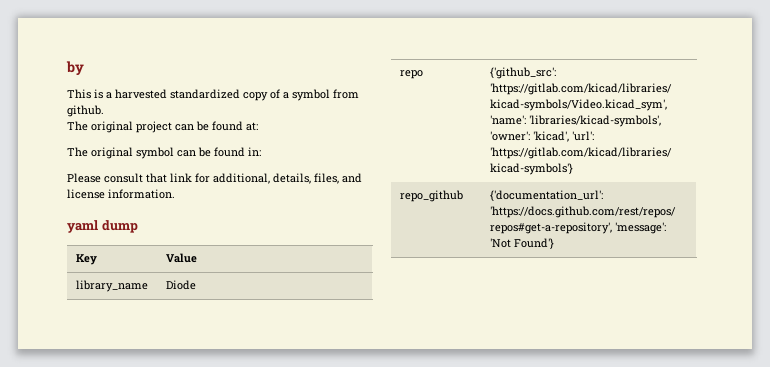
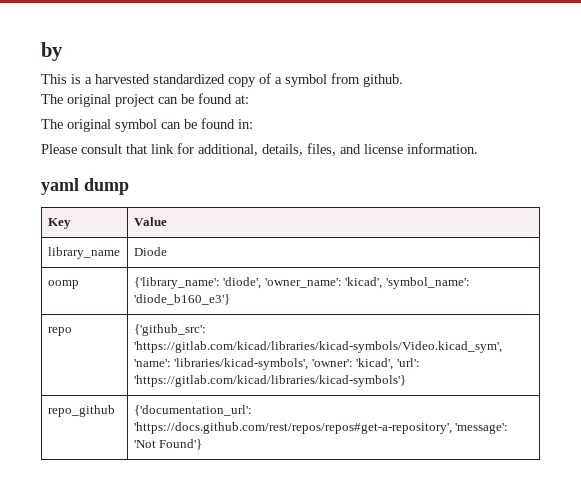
(196, 285) none -> [47,280,79,289] [133,277,470,289] [133,294,230,305] // oomp | {'library_name': 'diode', 'owner_name': 'kicad', 'symbol_name': 'diode_b160_e3'}

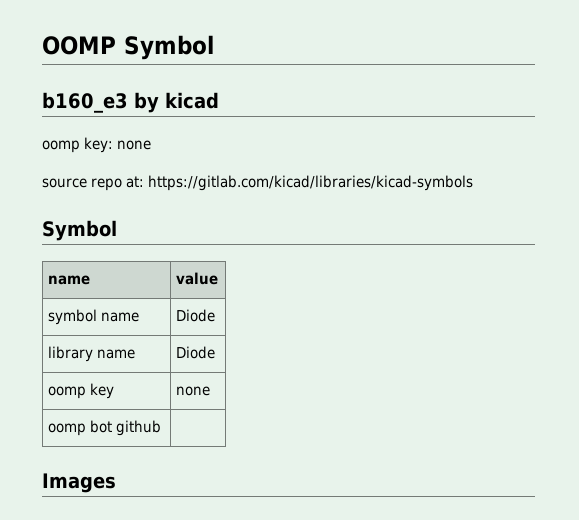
[41,42,63,61] [41,73,403,87] [41,93,249,107] [41,118,253,132] [41,143,478,156] [41,178,129,195] [47,218,71,229] [133,217,167,226] [47,247,120,259] [133,247,167,256] [47,280,79,289] [133,277,470,289] [133,294,230,305] [47,327,72,336] [133,324,206,336] [133,341,502,353] [133,358,420,370] [133,375,406,387] [47,405,115,417] [133,405,252,416] [133,422,509,434] [133,439,203,450] by // This is a harvested standardized copy of a symbol from github. // The original project can be found at: // The original symbol can be found in: // Please consult that link for additional, details, files, and license information. // yaml dump // Key | Value // library_name | Diode // oomp | {'library_name': 'diode', 'owner_name': 'kicad', 'symbol_name': 'diode_b160_e3'} // repo | {'github_src': 'https://gitlab.com/kicad/libraries/kicad-symbols/Video.kicad_sym', 'name': 'libraries/kicad-symbols', 'owner': 'kicad', 'url': 'https://gitlab.com/kicad/libraries/kicad-symbols'} // repo_github | {'documentation_url': 'https://docs.github.com/rest/repos/repos#get-a-repository', 'message': 'Not Found'} -> [42,35,214,60] [42,92,219,113] [42,137,152,153] [42,175,474,191] [42,220,117,241] [48,275,91,285] [176,272,219,285] [48,309,140,325] [176,309,216,322] [48,346,136,362] [176,346,216,359] [48,383,115,399] [176,386,211,396] [48,420,162,436] [42,473,116,493] OOMP Symbol // b160_e3 by kicad // oomp key: none // source repo at: https://gitlab.com/kicad/libraries/kicad-symbols // Symbol // name | value // symbol name | Diode // library name | Diode // oomp key | none // oomp bot github | // Images

